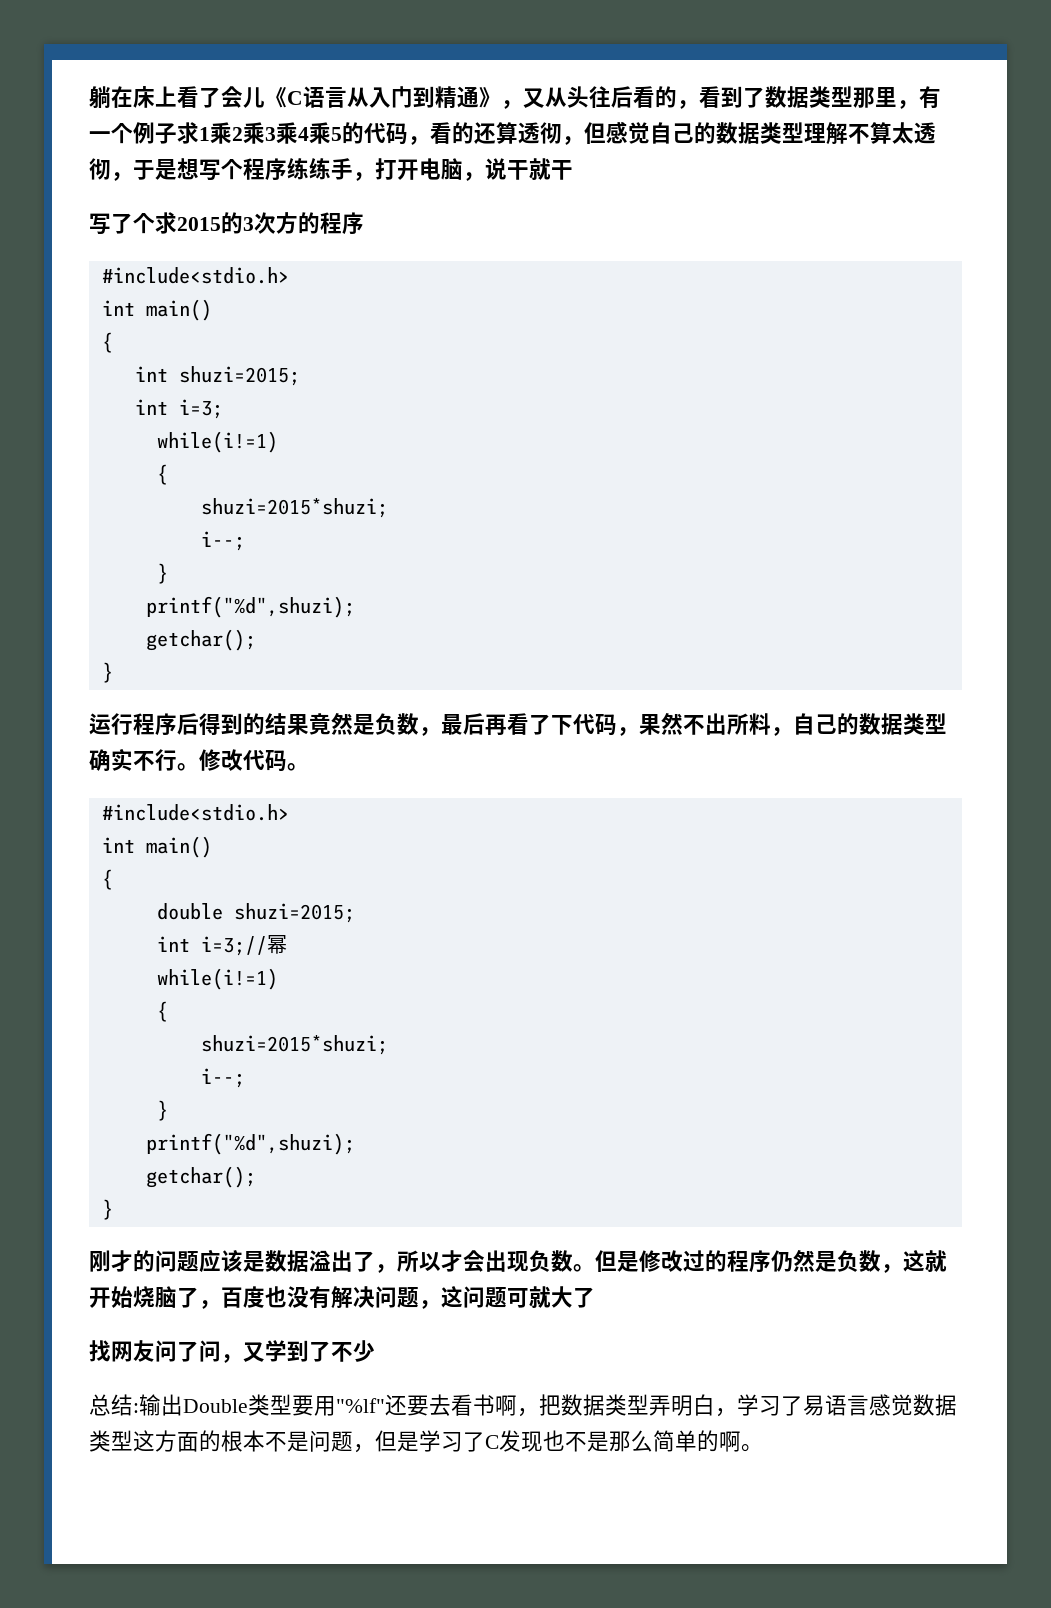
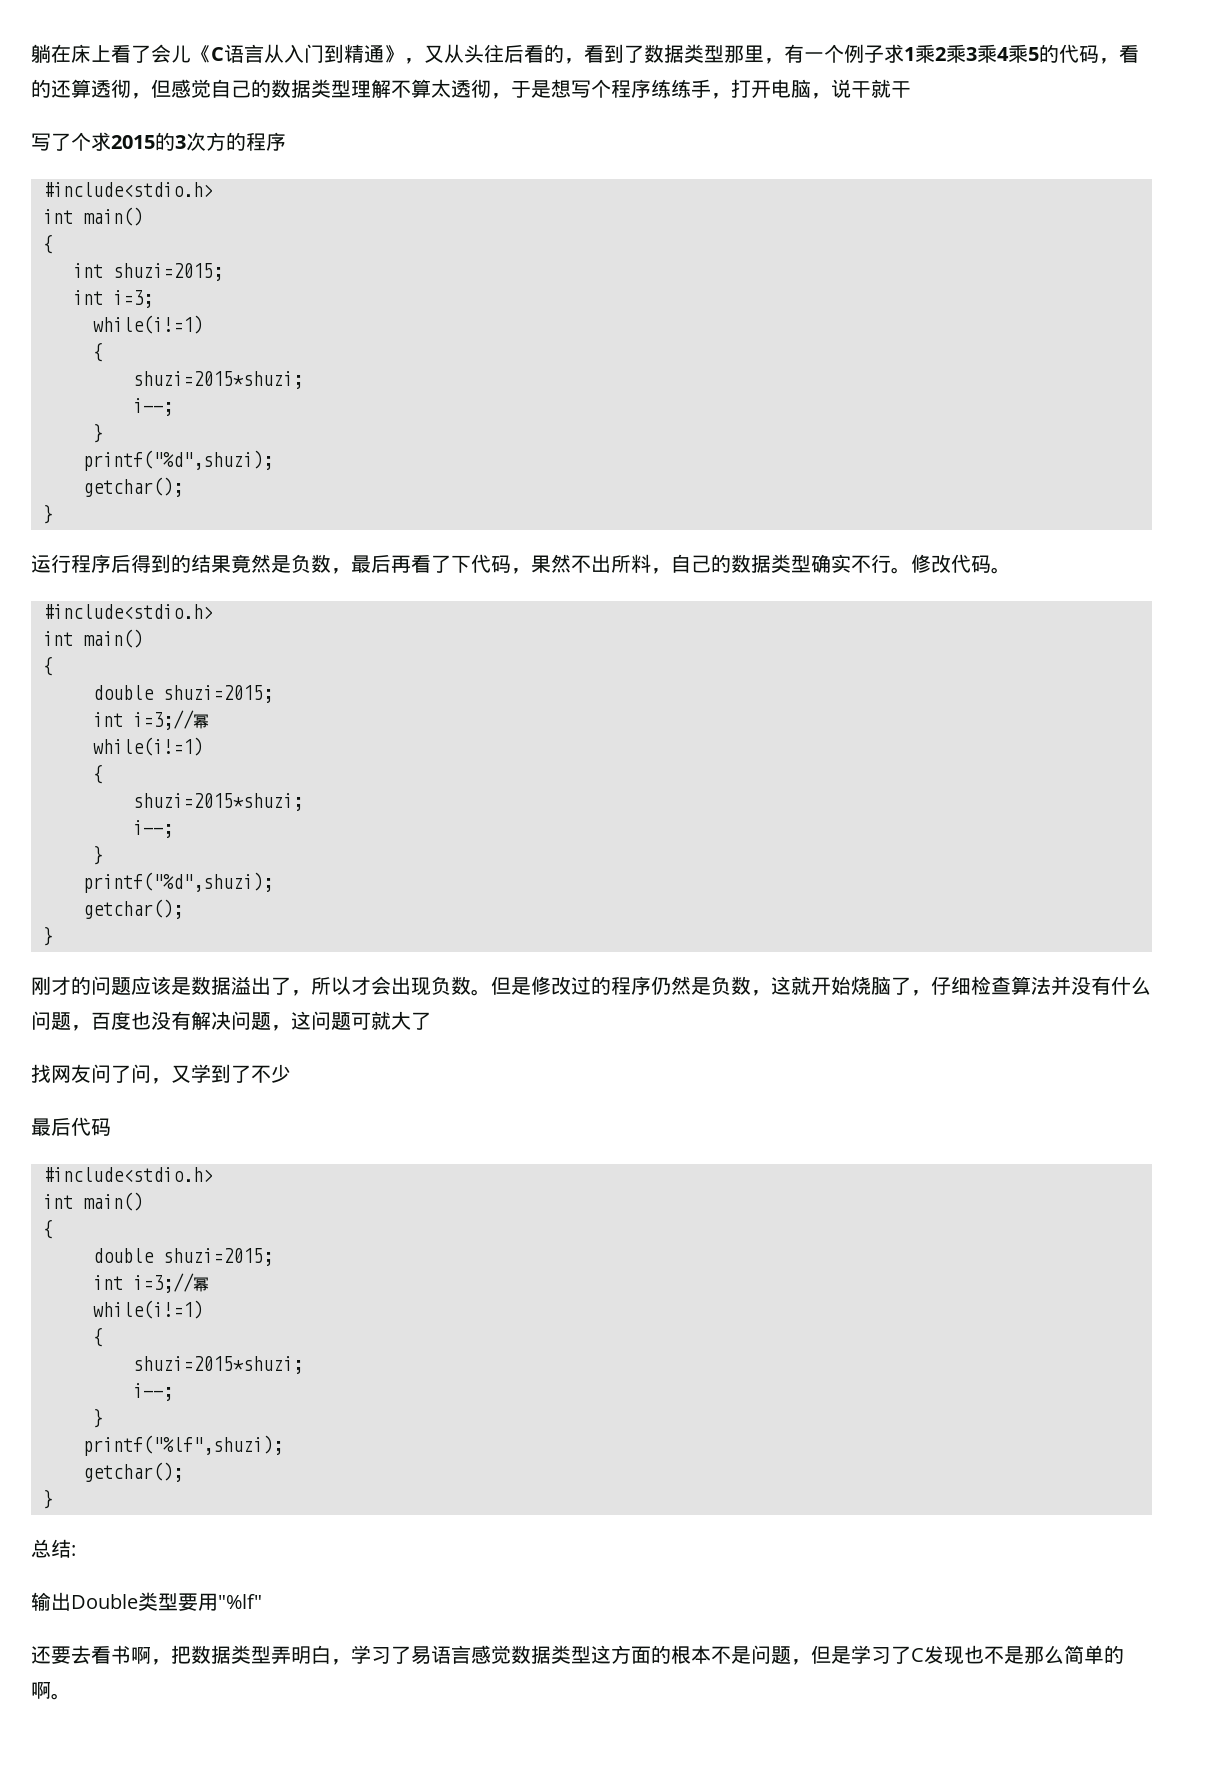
(221, 1304) none -> [931,976,1151,996] [31,1011,91,1031] 仔细检查算法并没有什么问题，
(375, 1351) none -> [31,1117,111,1136] [43,1167,213,1182] [43,1192,143,1211] [43,1219,53,1239] [93,1248,273,1266] [93,1273,209,1293] [93,1300,203,1319] [93,1327,103,1347] [133,1356,303,1374] [133,1383,173,1401] [93,1408,103,1428] [83,1435,283,1456] [83,1462,183,1482] [43,1489,53,1509] // 最后代码 // #include<stdio.h> // int main() // { // double shuzi=2015; // int i=3;//幂 // while(i!=1) // { // shuzi=2015*shuzi; // i--; // } // printf("%lf",shuzi); // getchar(); // }
(139, 1408) none -> (76, 1550) //
(385, 1405) none -> (262, 1601) //

